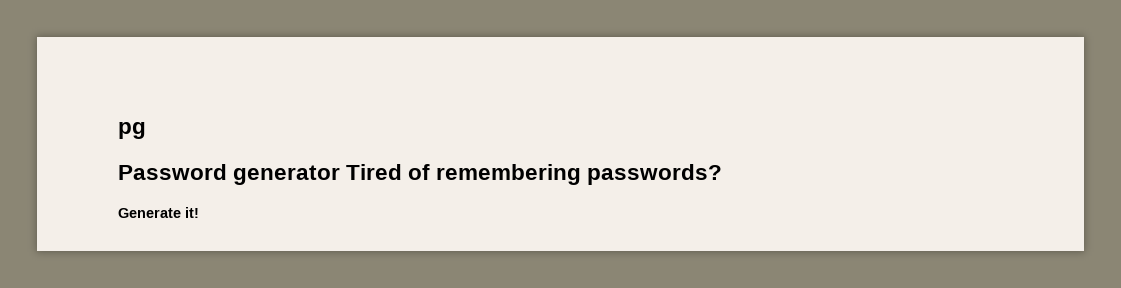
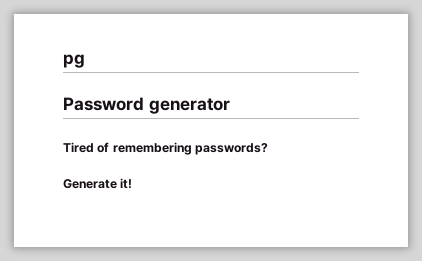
(341, 175) none -> (230, 106) //

